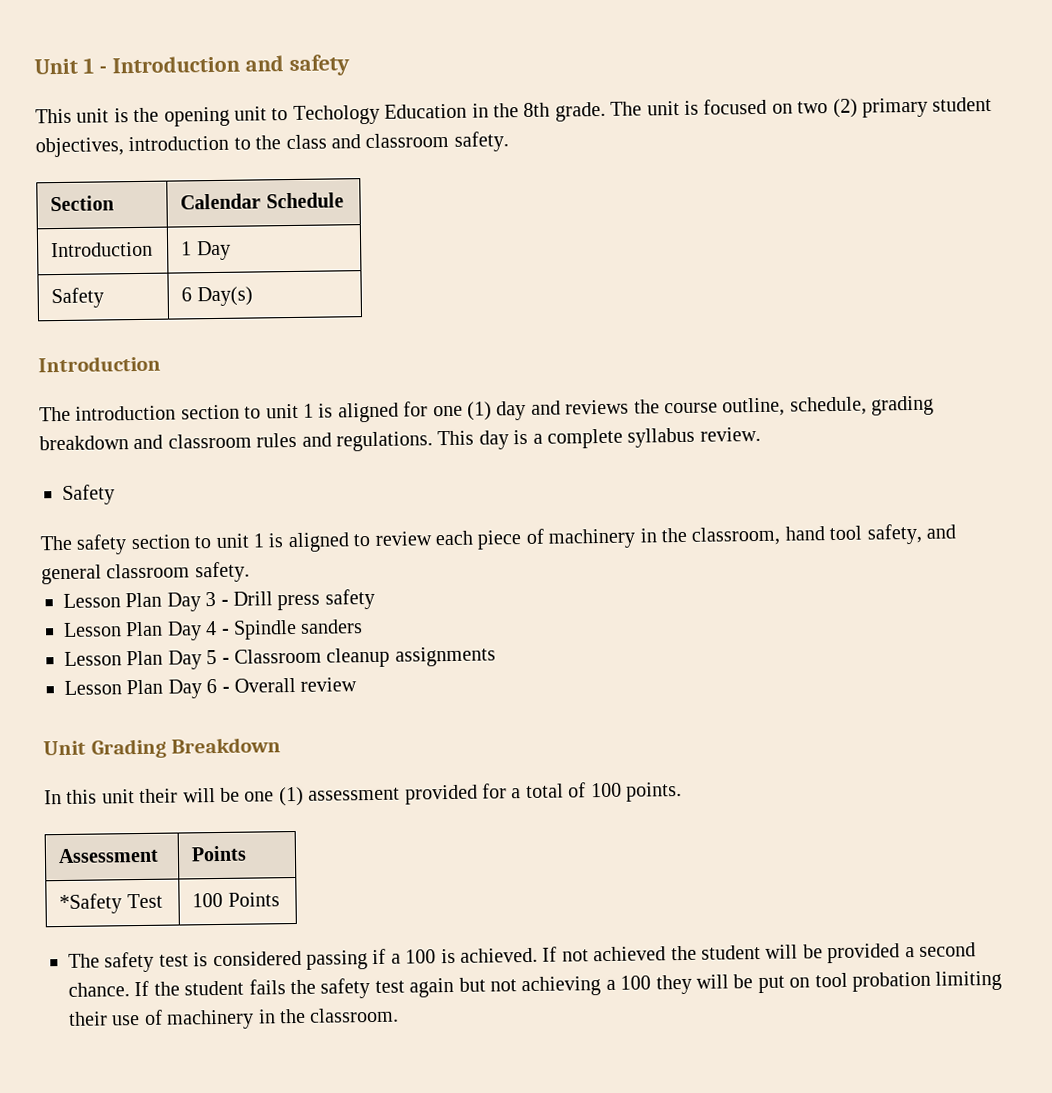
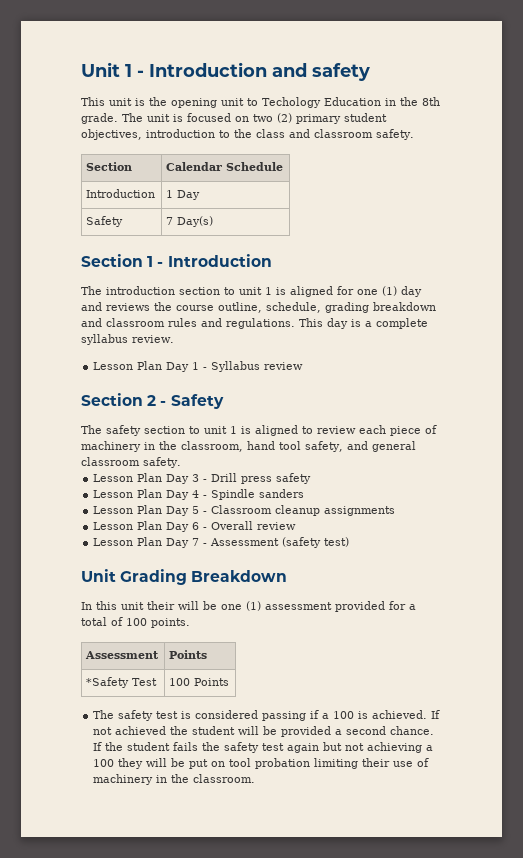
[181,287,193,302] 6 -> [166,217,174,225] 7
(253, 296) none -> [81,254,164,267] Section 1 -
(761, 434) none -> [93,361,304,372] [81,393,167,406] Lesson Plan Day 1 - Syllabus review // Section 2 -
(358, 684) none -> [93,537,350,548] // Lesson Plan Day 7 - Assessment (safety test)

